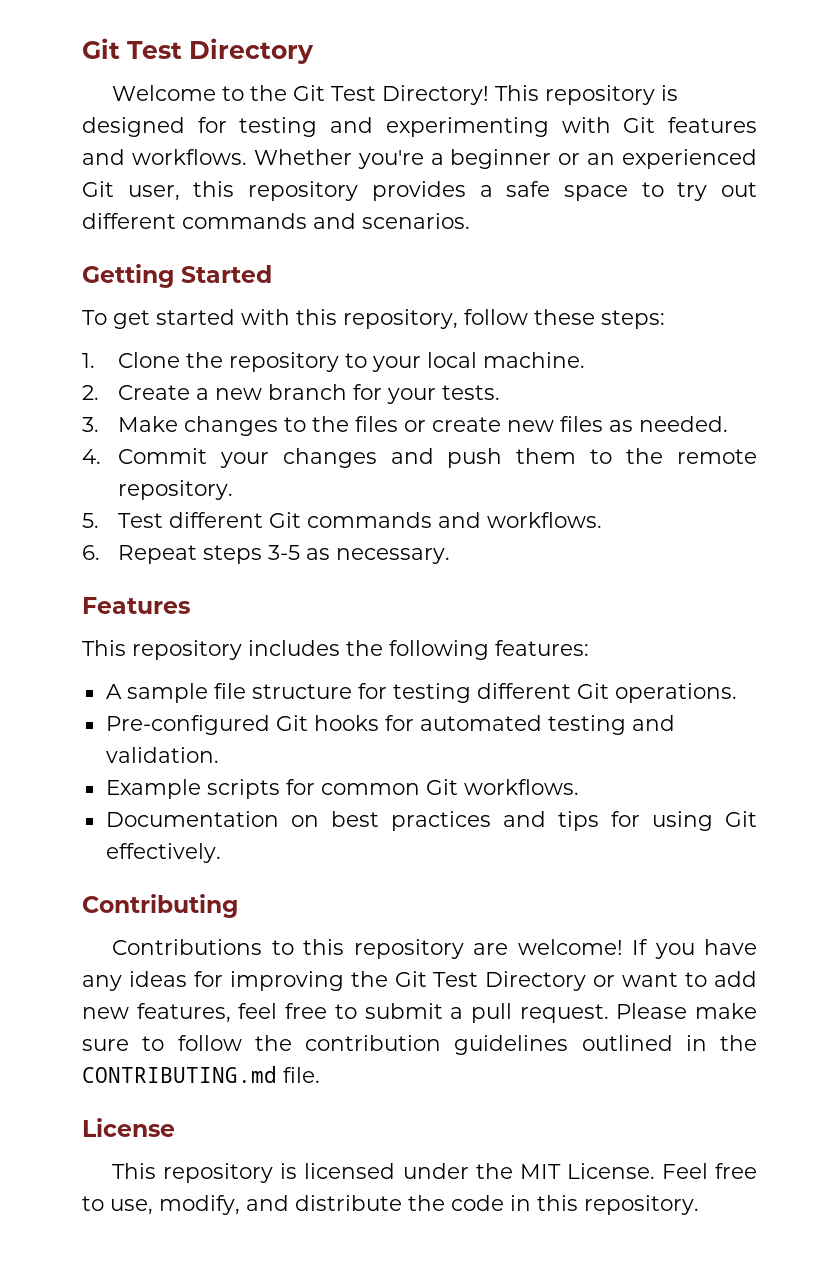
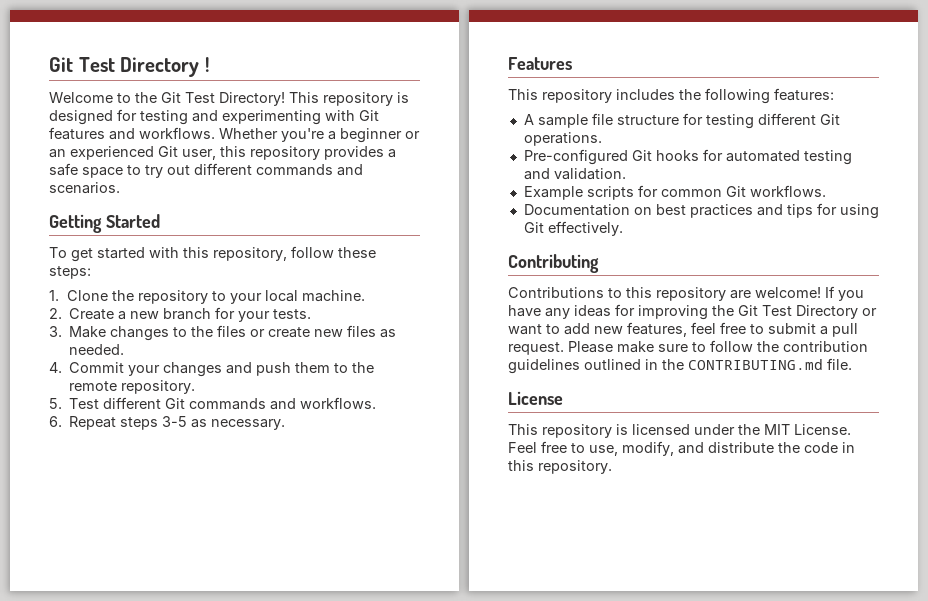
[82,38,314,64] Git Test Directory -> [49,57,210,77] Git Test Directory !

